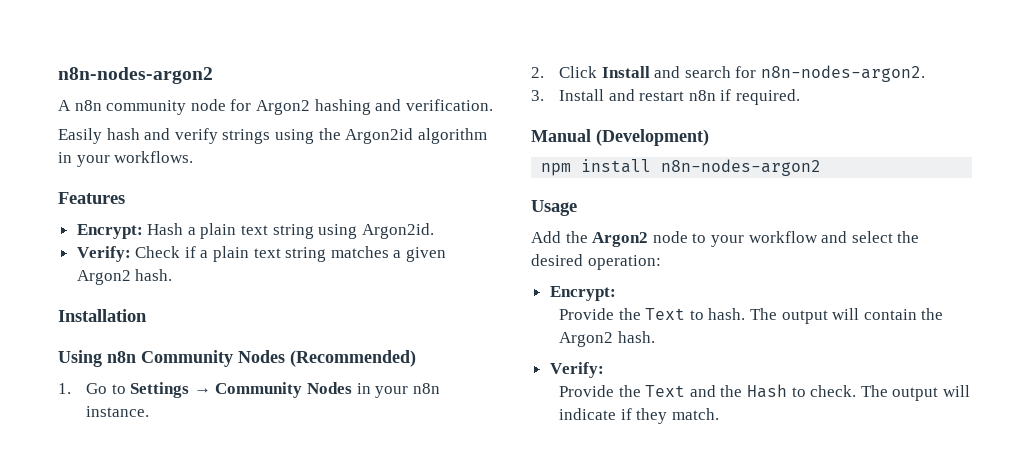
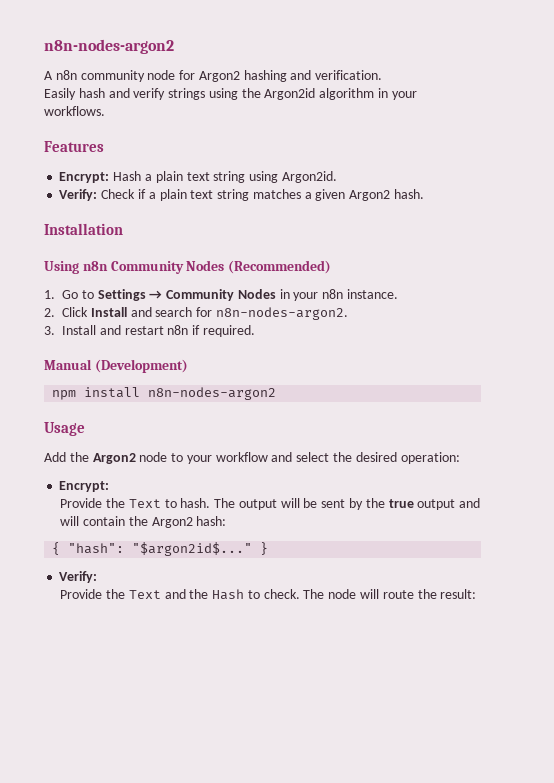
[863,308,944,320] [559,331,655,347] contain the Argon2 hash. -> [303,498,481,510] [60,516,227,528] [52,542,269,556] be sent by the true output and will contain the Argon2 hash: // { "hash": "$argon2id$..." }
[892,385,970,401] [559,408,719,424] output will indicate if they match. -> [328,589,477,599] node will route the result:

